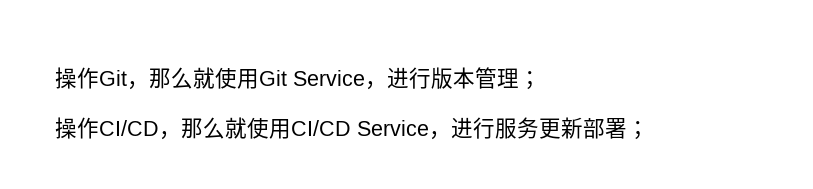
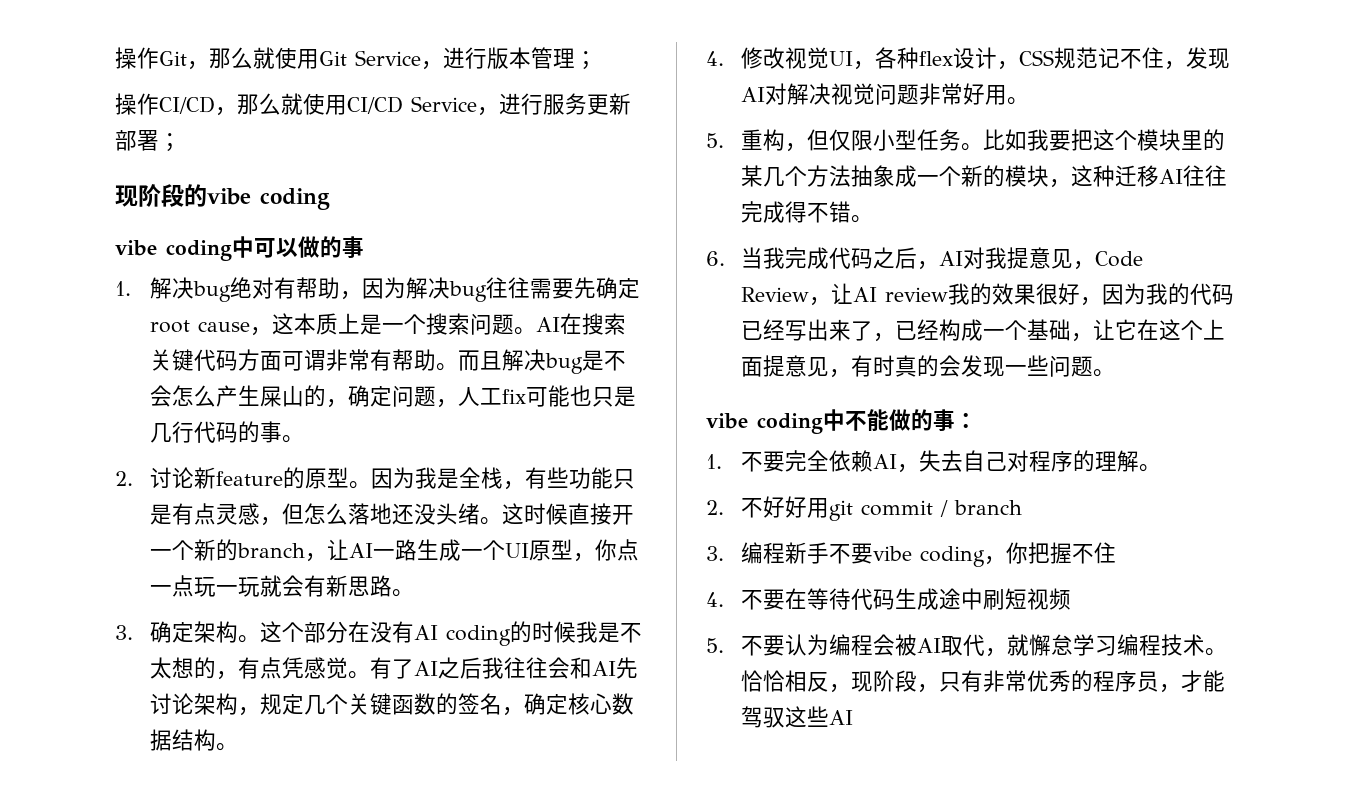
(649, 130) none -> [115,184,330,210] [115,236,364,261] [115,277,640,302] [149,313,626,336] [149,349,626,374] [149,385,636,408] [149,421,304,443] [115,467,635,490] [149,503,634,526] [149,539,639,562] [149,575,414,597] [115,621,642,646] [149,657,638,680] [149,693,634,716] [149,729,238,751] [706,47,1230,70] [740,83,1029,105] [706,129,1225,152] [740,165,1227,188] [740,201,873,223] [706,247,1143,270] [740,283,1234,306] [740,319,1225,342] [740,355,1115,378] [706,409,977,434] [706,450,1161,473] [706,496,1022,521] [706,542,1116,567] [706,588,1071,610] [706,634,1227,657] [740,670,1225,693] [740,706,853,728] // 现阶段的vibe coding // vibe coding中可以做的事 // 1.解决bug绝对有帮助，因为解决bug往往需要先确定root cause，这本质上是一个搜索问题。AI在搜索关键代码方面可谓非常有帮助。而且解决bug是不会怎么产生屎山的，确定问题，人工fix可能也只是几行代码的事。 // 2.讨论新feature的原型。因为我是全栈，有些功能只是有点灵感，但怎么落地还没头绪。这时候直接开一个新的branch，让AI一路生成一个UI原型，你点一点玩一玩就会有新思路。 // 3.确定架构。这个部分在没有AI coding的时候我是不太想的，有点凭感觉。有了AI之后我往往会和AI先讨论架构，规定几个关键函数的签名，确定核心数据结构。 // 4.修改视觉UI，各种flex设计，CSS规范记不住，发现AI对解决视觉问题非常好用。 // 5.重构，但仅限小型任务。比如我要把这个模块里的某几个方法抽象成一个新的模块，这种迁移AI往往完成得不错。 // 6.当我完成代码之后，AI对我提意见，Code Review，让AI review我的效果很好，因为我的代码已经写出来了，已经构成一个基础，让它在这个上面提意见，有时真的会发现一些问题。 // vibe coding中不能做的事： // 1.不要完全依赖AI，失去自己对程序的理解。 // 2.不好好用git commit / branch // 3.编程新手不要vibe coding，你把握不住 // 4.不要在等待代码生成途中刷短视频 // 5.不要认为编程会被AI取代，就懈怠学习编程技术。恰恰相反，现阶段，只有非常优秀的程序员，才能驾驭这些AI

